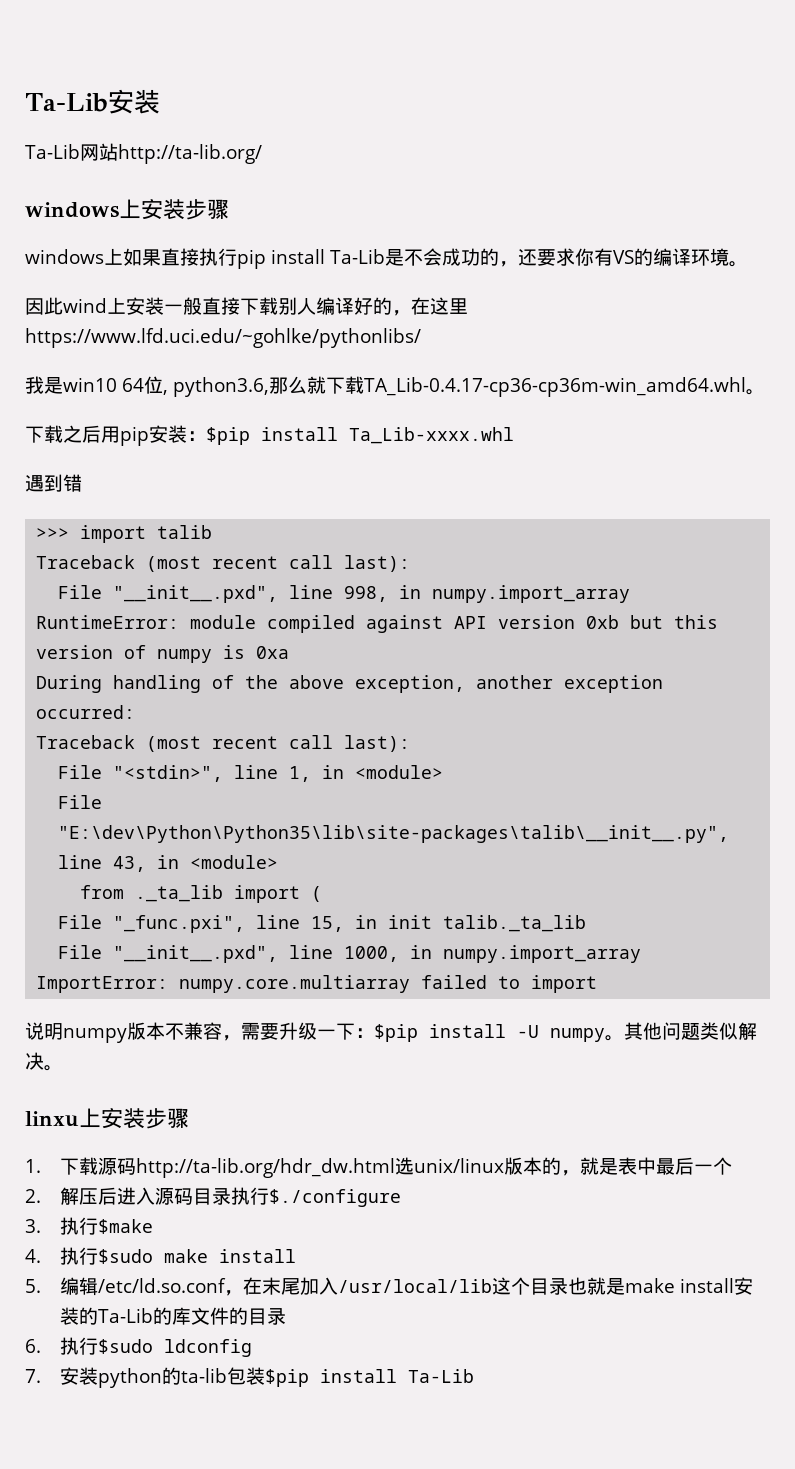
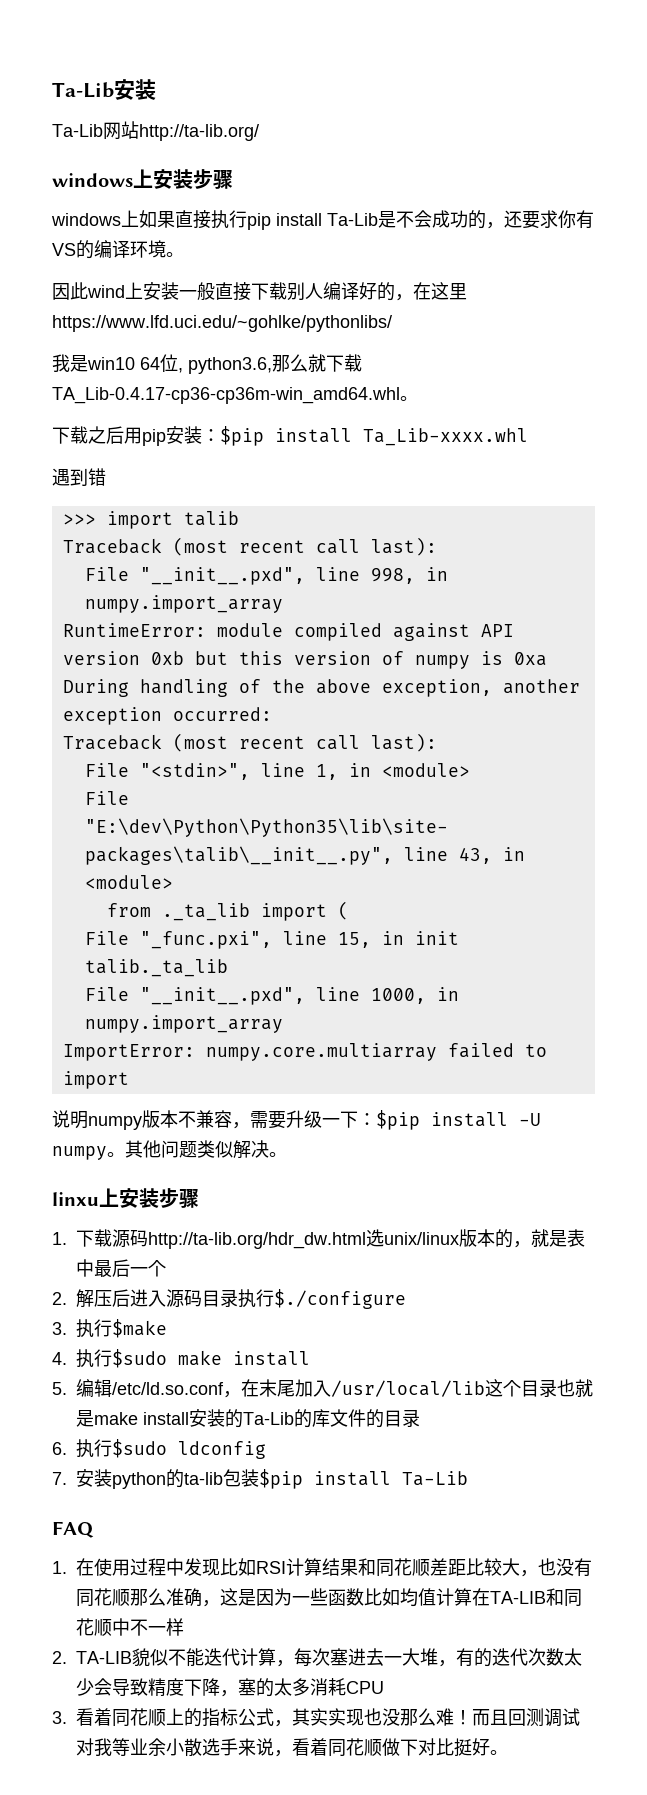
(475, 1376) none -> [52,1521,94,1538] [52,1558,592,1577] [76,1588,582,1607] [76,1618,184,1636] [52,1648,582,1667] [76,1678,384,1697] [52,1708,580,1727] [76,1738,508,1757] // FAQ // 1.在使用过程中发现比如RSI计算结果和同花顺差距比较大，也没有同花顺那么准确，这是因为一些函数比如均值计算在TA-LIB和同花顺中不一样 // 2. TA-LIB貌似不能迭代计算，每次塞进去一大堆，有的迭代次数太少会导致精度下降，塞的太多消耗CPU // 3.看着同花顺上的指标公式，其实实现也没那么难！而且回测调试对我等业余小散选手来说，看着同花顺做下对比挺好。

